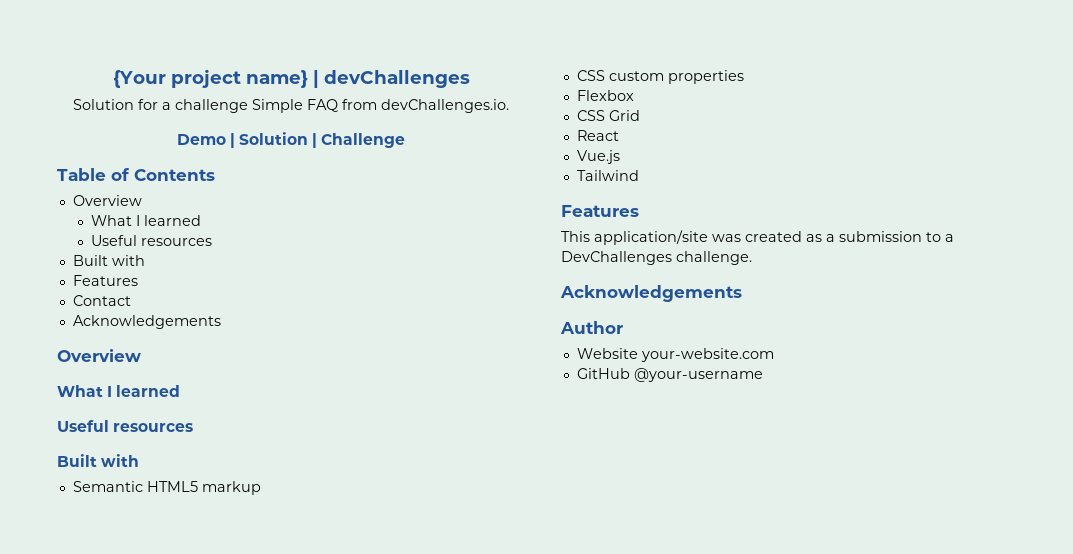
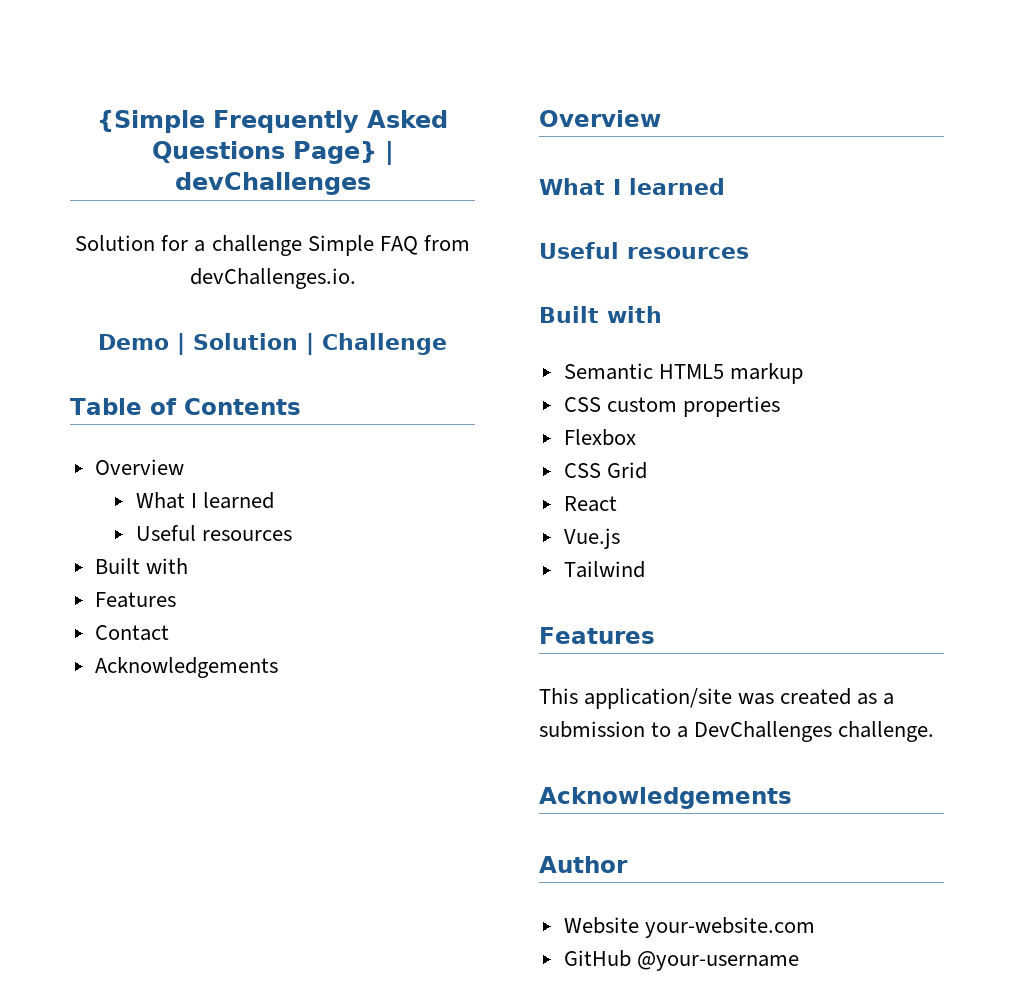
[112,69,308,88] {Your project name} -> [96,110,449,133] [151,141,377,164] {Simple Frequently Asked Questions Page}

